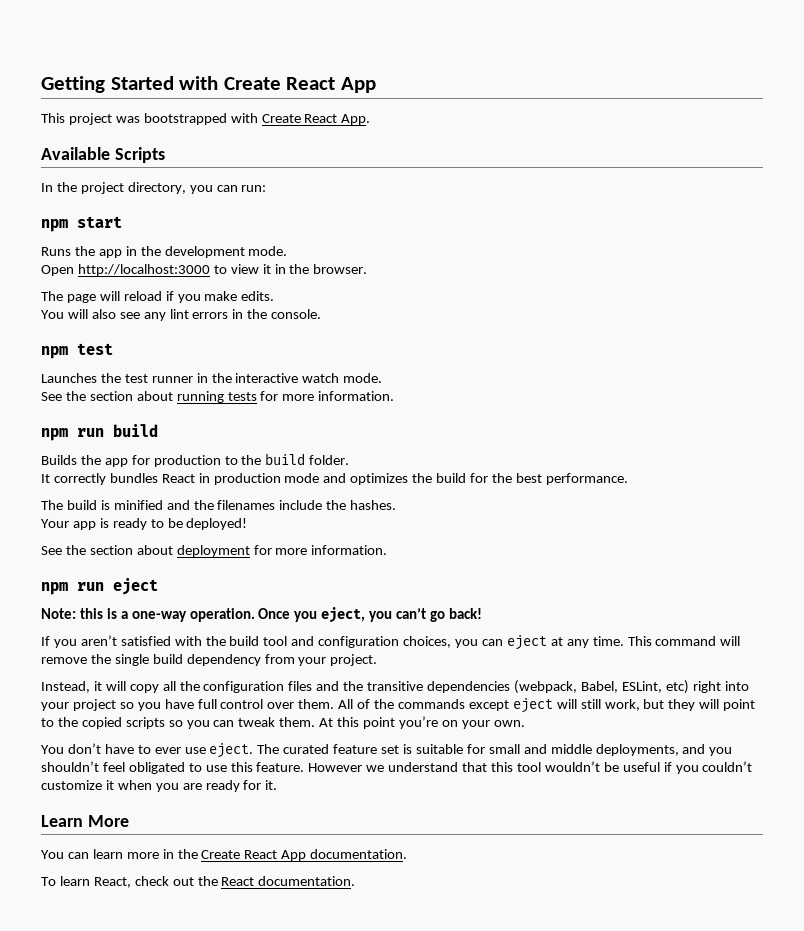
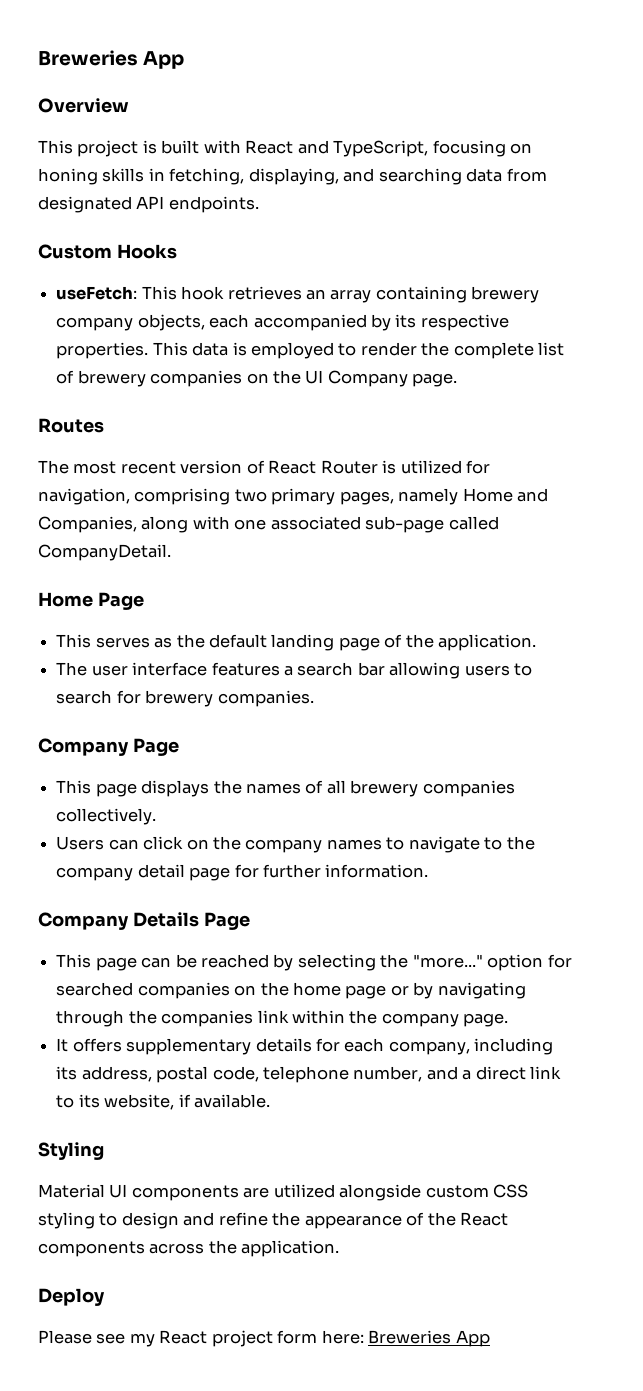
[41,76,376,93] Getting Started with Create React App -> [38,50,185,69] [38,98,129,113] Breweries App // Overview
[115,113,371,125] [41,147,165,163] [41,182,267,194] [41,216,122,232] [41,246,288,258] [41,264,368,276] [41,291,275,303] [41,309,322,321] [41,343,113,359] [41,373,383,383] [41,391,395,403] [41,424,158,441] [41,453,350,467] [41,473,628,485] [41,500,397,510] [41,518,248,530] [41,545,388,557] [41,578,158,595] [41,607,482,623] [41,635,741,650] [41,654,378,666] [41,680,749,694] [41,698,756,713] [41,716,525,729] [41,743,733,758] [41,761,753,774] [41,780,278,792] [41,815,129,827] [41,849,408,861] [41,876,356,888] was bootstrapped with Create React App. // Available Scripts // In the project directory, you can run: // npm start // Runs the app in the development mode. // Open http://localhost:3000 to view it in the browser. // The page will reload if you make edits. // You will also see any lint errors in the console. // npm test // Launches the test runner in the interactive watch mode. // See the section about running tests for more information. // npm run build // Builds the app for production to the build folder. // It correctly bundles React in production mode and optimizes the build for the best performance. // The build is minified and the filenames include the hashes. // Your app is ready to be deployed! // See the section about deployment for more information. // npm run eject // Note: this is a one-way operation. Once you eject, you can’t go back! // If you aren’t satisfied with the build tool and configuration choices, you can eject at any time. This command will remove the single build dependency from your project. // Instead, it will copy all the configuration files and the transitive dependencies (webpack, Babel, ESLint, etc) right into your project so you have full control over them. All of the commands except eject will still work, but they will point to the copied scripts so you can tweak them. At this point you’re on your own. // You don’t have to ever use eject. The curated feature set is suitable for small and middle deployments, and you shouldn’t feel obligated to use this feature. However we understand that this tool wouldn’t be useful if you couldn’t customize it when you are ready for it. // Learn More // You can learn more in the Create React App documentation. // To learn React, check out the React documentation. -> [142,140,533,157] [38,168,547,185] [38,196,259,213] [38,244,177,259] [56,286,540,303] [56,314,509,331] [56,342,565,359] [56,370,458,387] [38,418,104,433] [38,460,491,474] [38,488,549,505] [38,516,499,533] [38,544,171,561] [38,592,144,610] [56,634,537,651] [56,662,533,679] [56,690,314,707] [38,738,179,756] [56,780,515,797] [56,808,157,825] [56,836,535,853] [56,864,429,881] [38,912,250,930] [56,954,572,971] [56,982,526,999] [56,1010,509,1027] [56,1038,554,1055] [56,1066,562,1083] [56,1094,270,1110] [38,1142,104,1160] [38,1184,529,1201] [38,1212,509,1229] [38,1240,340,1257] [38,1288,105,1306] [38,1330,490,1347] is built with React and TypeScript, focusing on honing skills in fetching, displaying, and searching data from designated API endpoints. // Custom Hooks // useFetch: This hook retrieves an array containing brewery company objects, each accompanied by its respective properties. This data is employed to render the complete list of brewery companies on the UI Company page. // Routes // The most recent version of React Router is utilized for navigation, comprising two primary pages, namely Home and Companies, along with one associated sub-page called CompanyDetail. // Home Page // This serves as the default landing page of the application. // The user interface features a search bar allowing users to search for brewery companies. // Company Page // This page displays the names of all brewery companies collectively. // Users can click on the company names to navigate to the company detail page for further information. // Company Details Page // This page can be reached by selecting the "more..." option for searched companies on the home page or by navigating through the companies link within the company page. // It offers supplementary details for each company, including its address, postal code, telephone number, and a direct link to its website, if available. // Styling // Material UI components are utilized alongside custom CSS styling to design and refine the appearance of the React components across the application. // Deploy // Please see my React project form here: Breweries App

